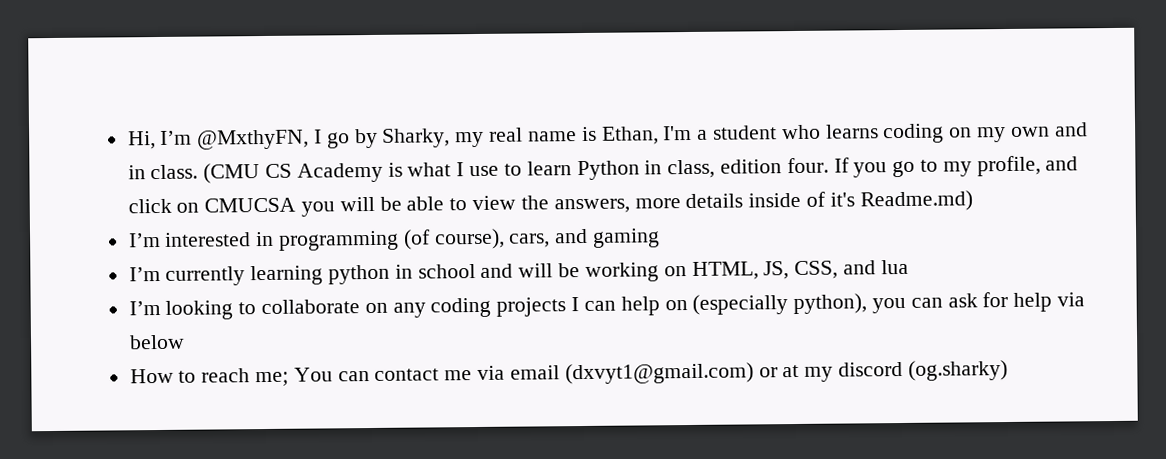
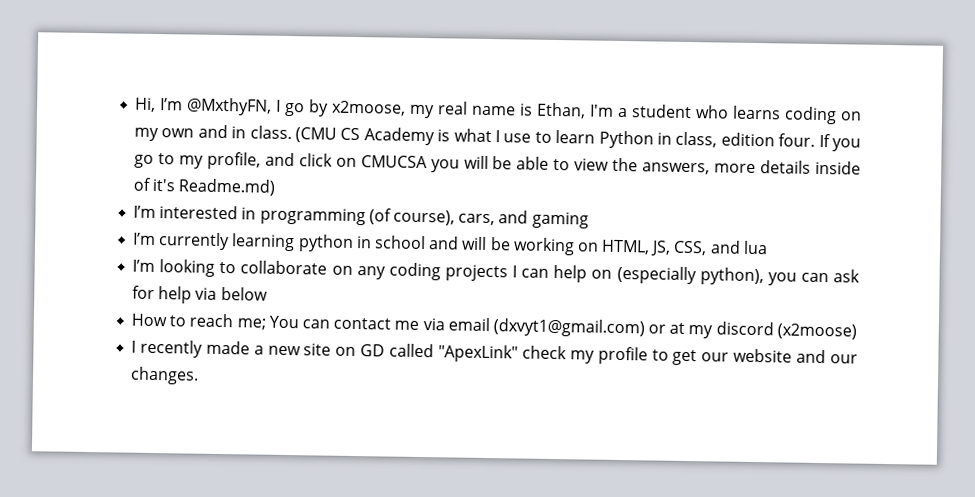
[382,128,451,148] Sharky, -> [331,100,407,116] x2moose,
[907,360,1008,381] (og.sharky) -> [776,323,857,340] [131,339,859,366] [130,366,200,385] (x2moose) // I recently made a new site on GD called "ApexLink" check my profile to get our website and our changes.

